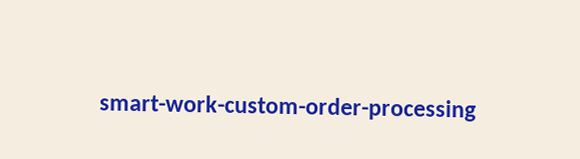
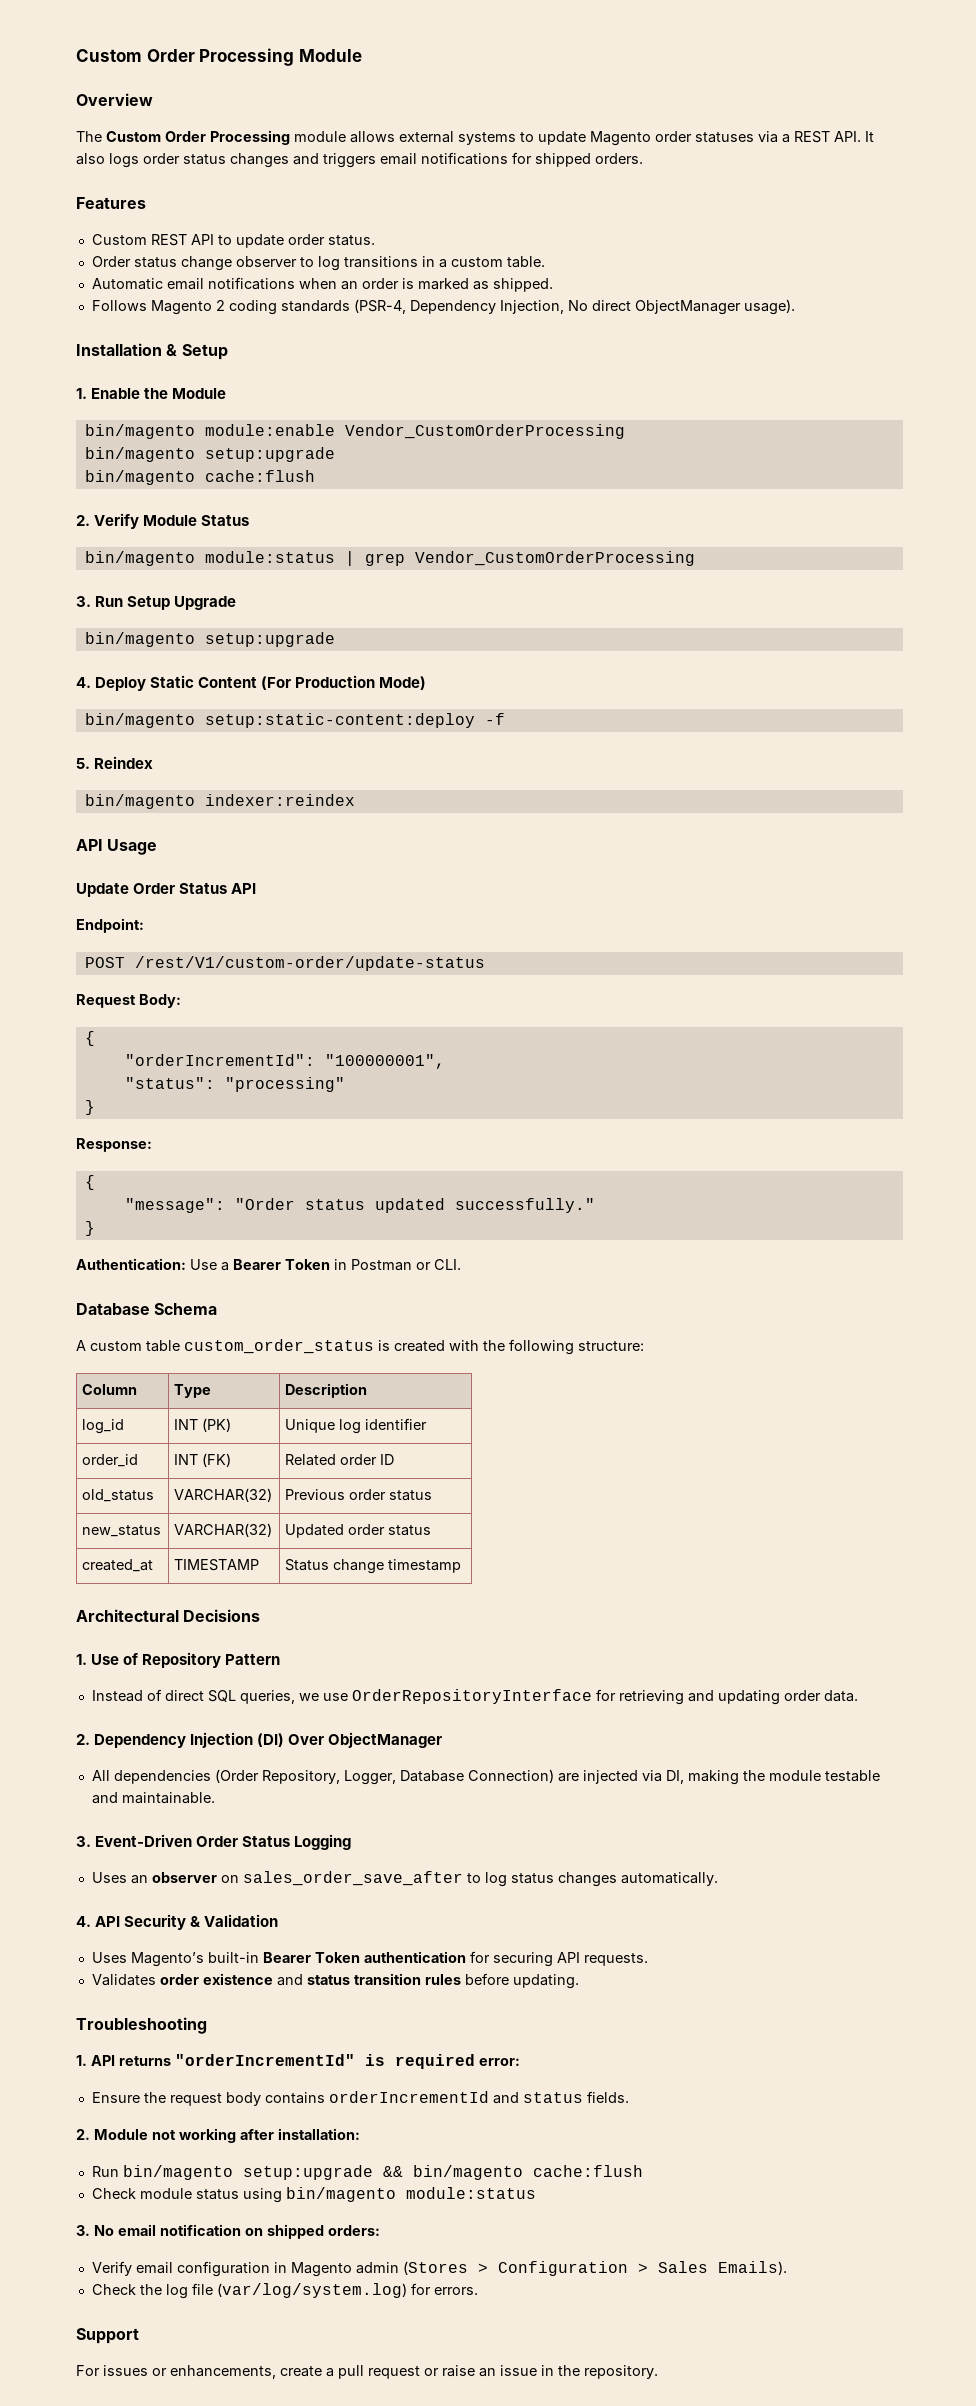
[99,93,477,122] smart-work-custom-order-processing -> [76,48,362,66] [76,93,153,106] [76,130,874,146] [76,152,643,168] [76,197,146,209] [91,234,375,248] [91,256,545,271] [91,277,553,292] [91,299,795,315] [76,343,228,360] [76,388,227,399] [84,424,625,439] [84,447,335,462] [84,470,315,485] [76,513,250,529] [84,551,695,566] [76,596,237,610] [84,632,335,647] [76,675,427,691] [84,713,505,728] [76,756,154,769] [84,794,355,809] [76,839,158,855] [76,883,257,897] [76,918,144,933] [84,956,485,971] [76,994,181,1008] [84,1031,95,1046] [124,1054,445,1069] [124,1077,345,1092] [84,1100,95,1115] [76,1138,152,1152] [84,1175,95,1190] [124,1198,595,1213] [84,1221,95,1236] [76,1258,461,1271] [76,1303,218,1315] [76,1339,644,1355] [82,1384,138,1395] [174,1384,212,1398] [285,1383,368,1398] [82,1419,125,1434] [174,1418,232,1432] [285,1418,428,1434] [82,1454,139,1467] [174,1453,232,1467] [285,1454,395,1466] [82,1489,155,1502] [174,1488,273,1502] [285,1489,433,1501] [82,1525,162,1537] [174,1523,273,1537] [285,1524,432,1538] [82,1559,154,1572] [174,1559,260,1571] [285,1559,462,1574] [76,1609,261,1622] [76,1652,281,1668] [91,1689,858,1705] [76,1732,443,1748] [91,1769,880,1785] [91,1792,215,1804] [76,1834,352,1850] [91,1871,718,1887] [76,1914,279,1930] [91,1951,648,1967] [91,1973,579,1989] [76,2017,207,2034] [76,2054,520,2069] [91,2091,629,2106] [76,2128,360,2143] [91,2165,643,2180] [91,2187,536,2203] [76,2224,380,2239] [91,2261,787,2277] [91,2283,478,2299] [76,2328,139,2344] [76,2365,658,2379] Custom Order Processing Module // Overview // The Custom Order Processing module allows external systems to update Magento order statuses via a REST API. It also logs order status changes and triggers email notifications for shipped orders. // Features // Custom REST API to update order status. // Order status change observer to log transitions in a custom table. // Automatic email notifications when an order is marked as shipped. // Follows Magento 2 coding standards (PSR-4, Dependency Injection, No direct ObjectManager usage). // Installation & Setup // 1. Enable the Module // bin/magento module:enable Vendor_CustomOrderProcessing // bin/magento setup:upgrade // bin/magento cache:flush // 2. Verify Module Status // bin/magento module:status | grep Vendor_CustomOrderProcessing // 3. Run Setup Upgrade // bin/magento setup:upgrade // 4. Deploy Static Content (For Production Mode) // bin/magento setup:static-content:deploy -f // 5. Reindex // bin/magento indexer:reindex // API Usage // Update Order Status API // Endpoint: // POST /rest/V1/custom-order/update-status // Request Body: // { // "orderIncrementId": "100000001", // "status": "processing" // } // Response: // { // "message": "Order status updated successfully." // } // Authentication: Use a Bearer Token in Postman or CLI. // Database Schema // A custom table custom_order_status is created with the following structure: // Column | Type | Description // log_id | INT (PK) | Unique log identifier // order_id | INT (FK) | Related order ID // old_status | VARCHAR(32) | Previous order status // new_status | VARCHAR(32) | Updated order status // created_at | TIMESTAMP | Status change timestamp // Architectural Decisions // 1. Use of Repository Pattern // Instead of direct SQL queries, we use OrderRepositoryInterface for retrieving and updating order data. // 2. Dependency Injection (DI) Over ObjectManager // All dependencies (Order Repository, Logger, Database Connection) are injected via DI, making the module testable and maintainable. // 3. Event-Driven Order Status Logging // Uses an observer on sales_order_save_after to log status changes automatically. // 4. API Security & Validation // Uses Magento’s built-in Bearer Token authentication for securing API requests. // Validates order existence and status transition rules before updating. // Troubleshooting // 1. API returns "orderIncrementId" is required error: // Ensure the request body contains orderIncrementId and status fields. // 2. Module not working after installation: // Run bin/magento setup:upgrade && bin/magento cache:flush // Check module status using bin/magento module:status // 3. No email notification on shipped orders: // Verify email configuration in Magento admin (Stores > Configuration > Sales Emails). // Check the log file (var/log/system.log) for errors. // Support // For issues or enhancements, create a pull request or raise an issue in the repository.

